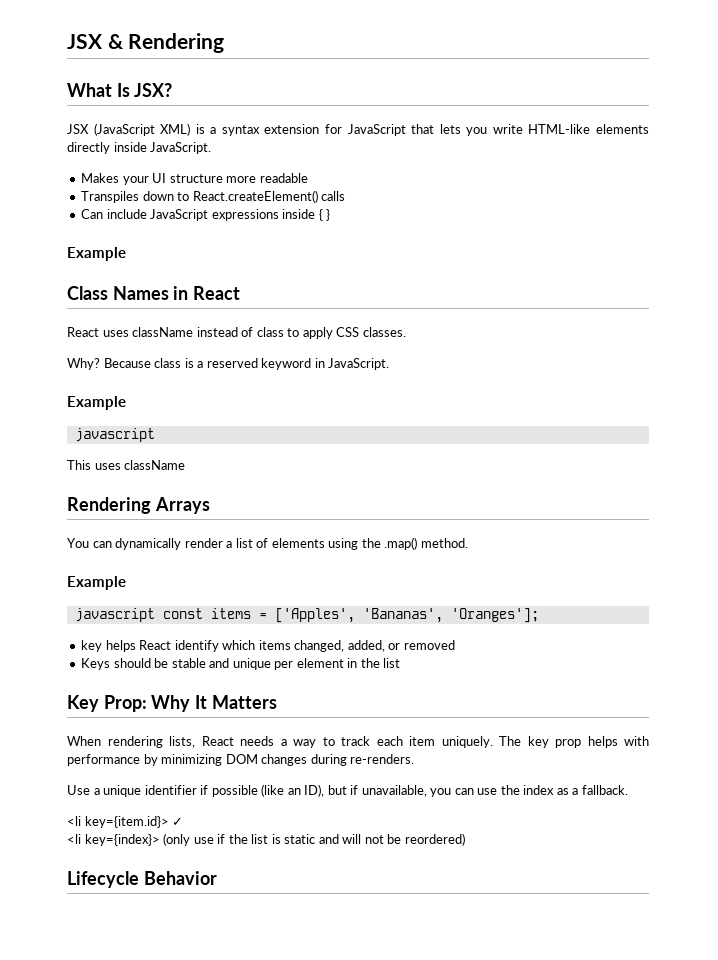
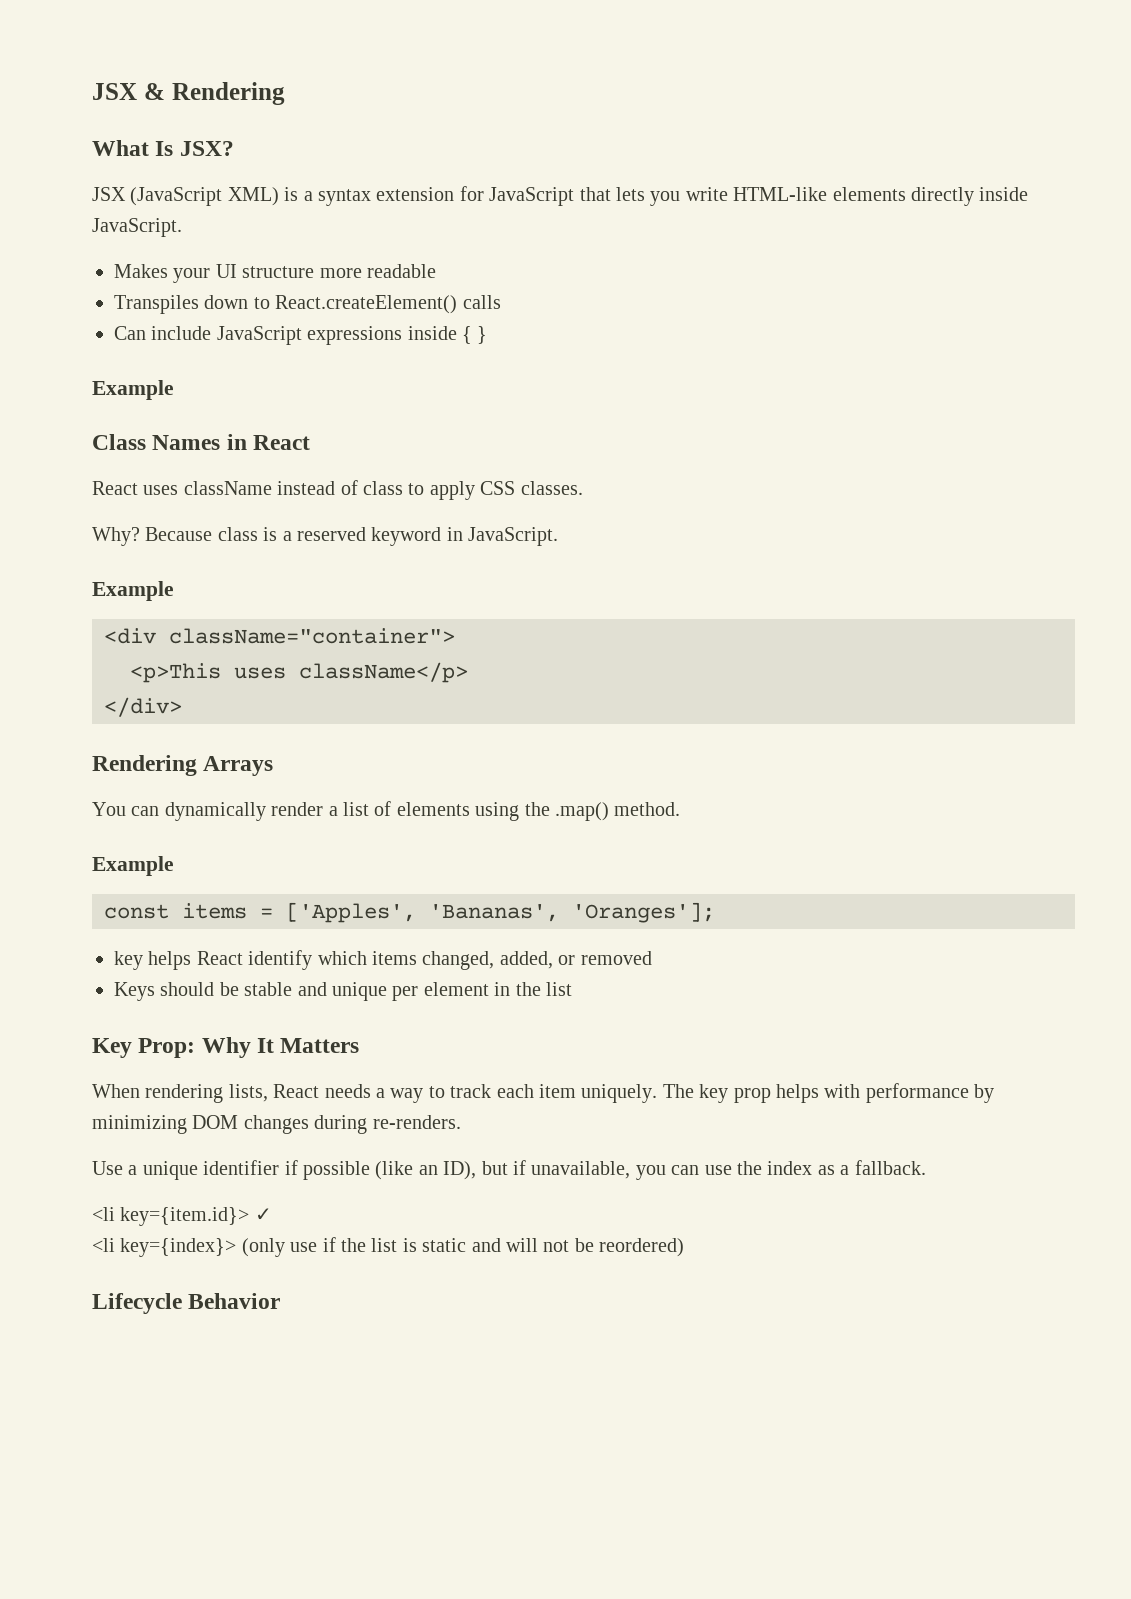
[74,428,155,442] [67,460,186,470] javascript // This uses className -> [104,628,455,644] [130,662,468,683] [104,697,182,717] <div className="container"> // <p>This uses className</p> // </div>
[74,608,155,622] javascript -> (174, 866) none

